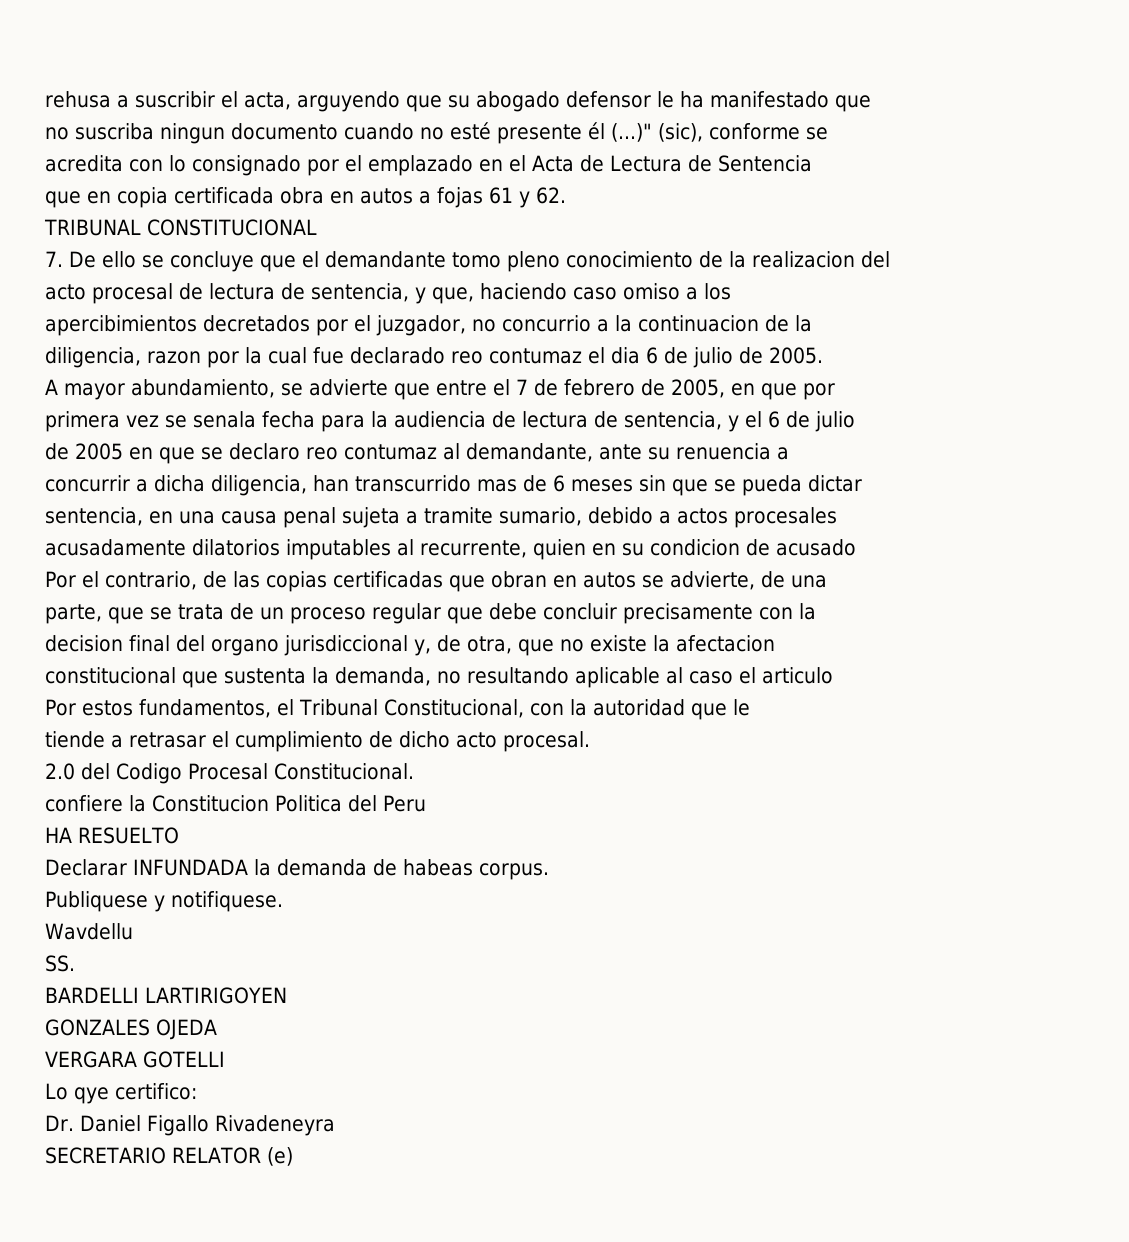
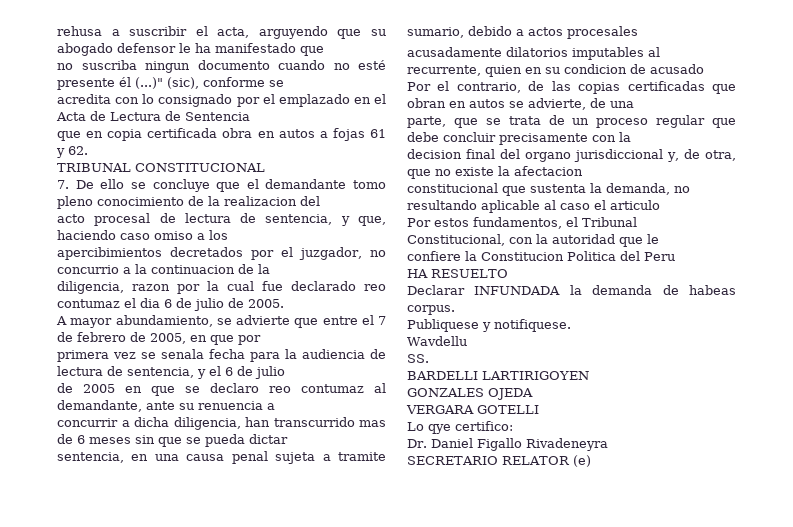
[45,731,590,752] [45,763,414,784] // tiende a retrasar el cumplimiento de dicho acto procesal. // 2.0 del Codigo Procesal Constitucional. -> (659, 239) none

